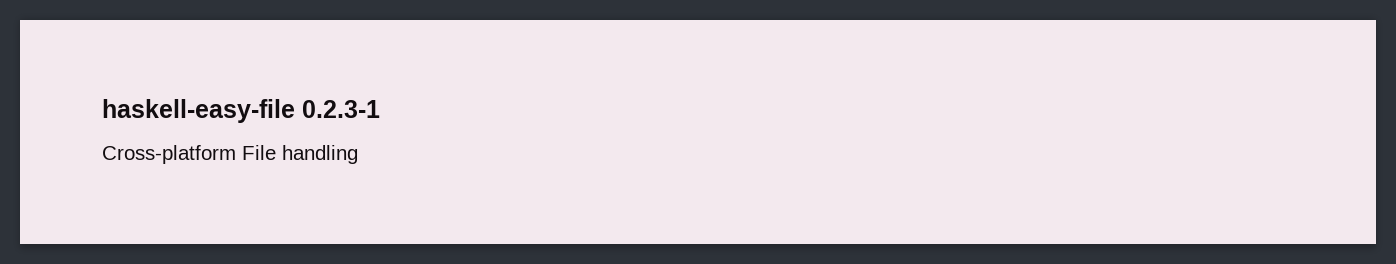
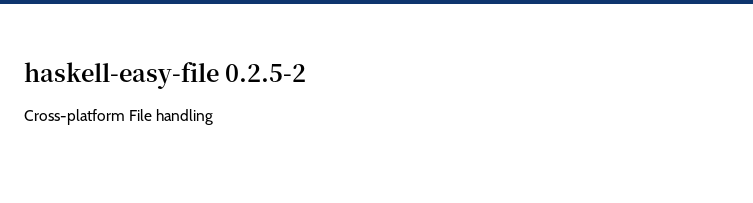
[302,100,380,118] 0.2.3-1 -> [225,64,307,82] 0.2.5-2

